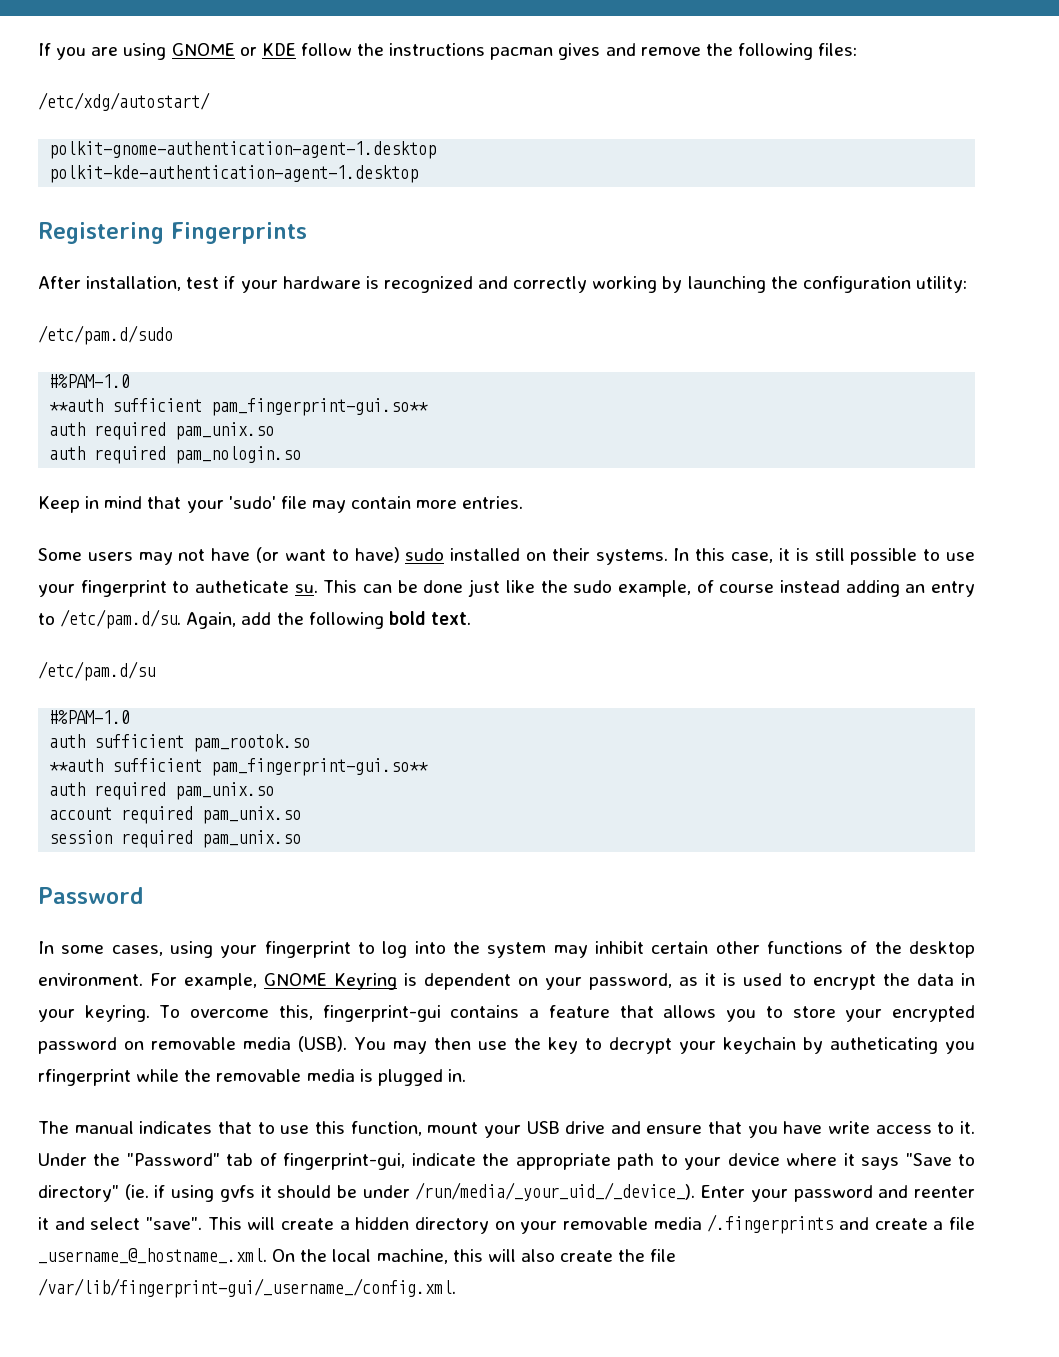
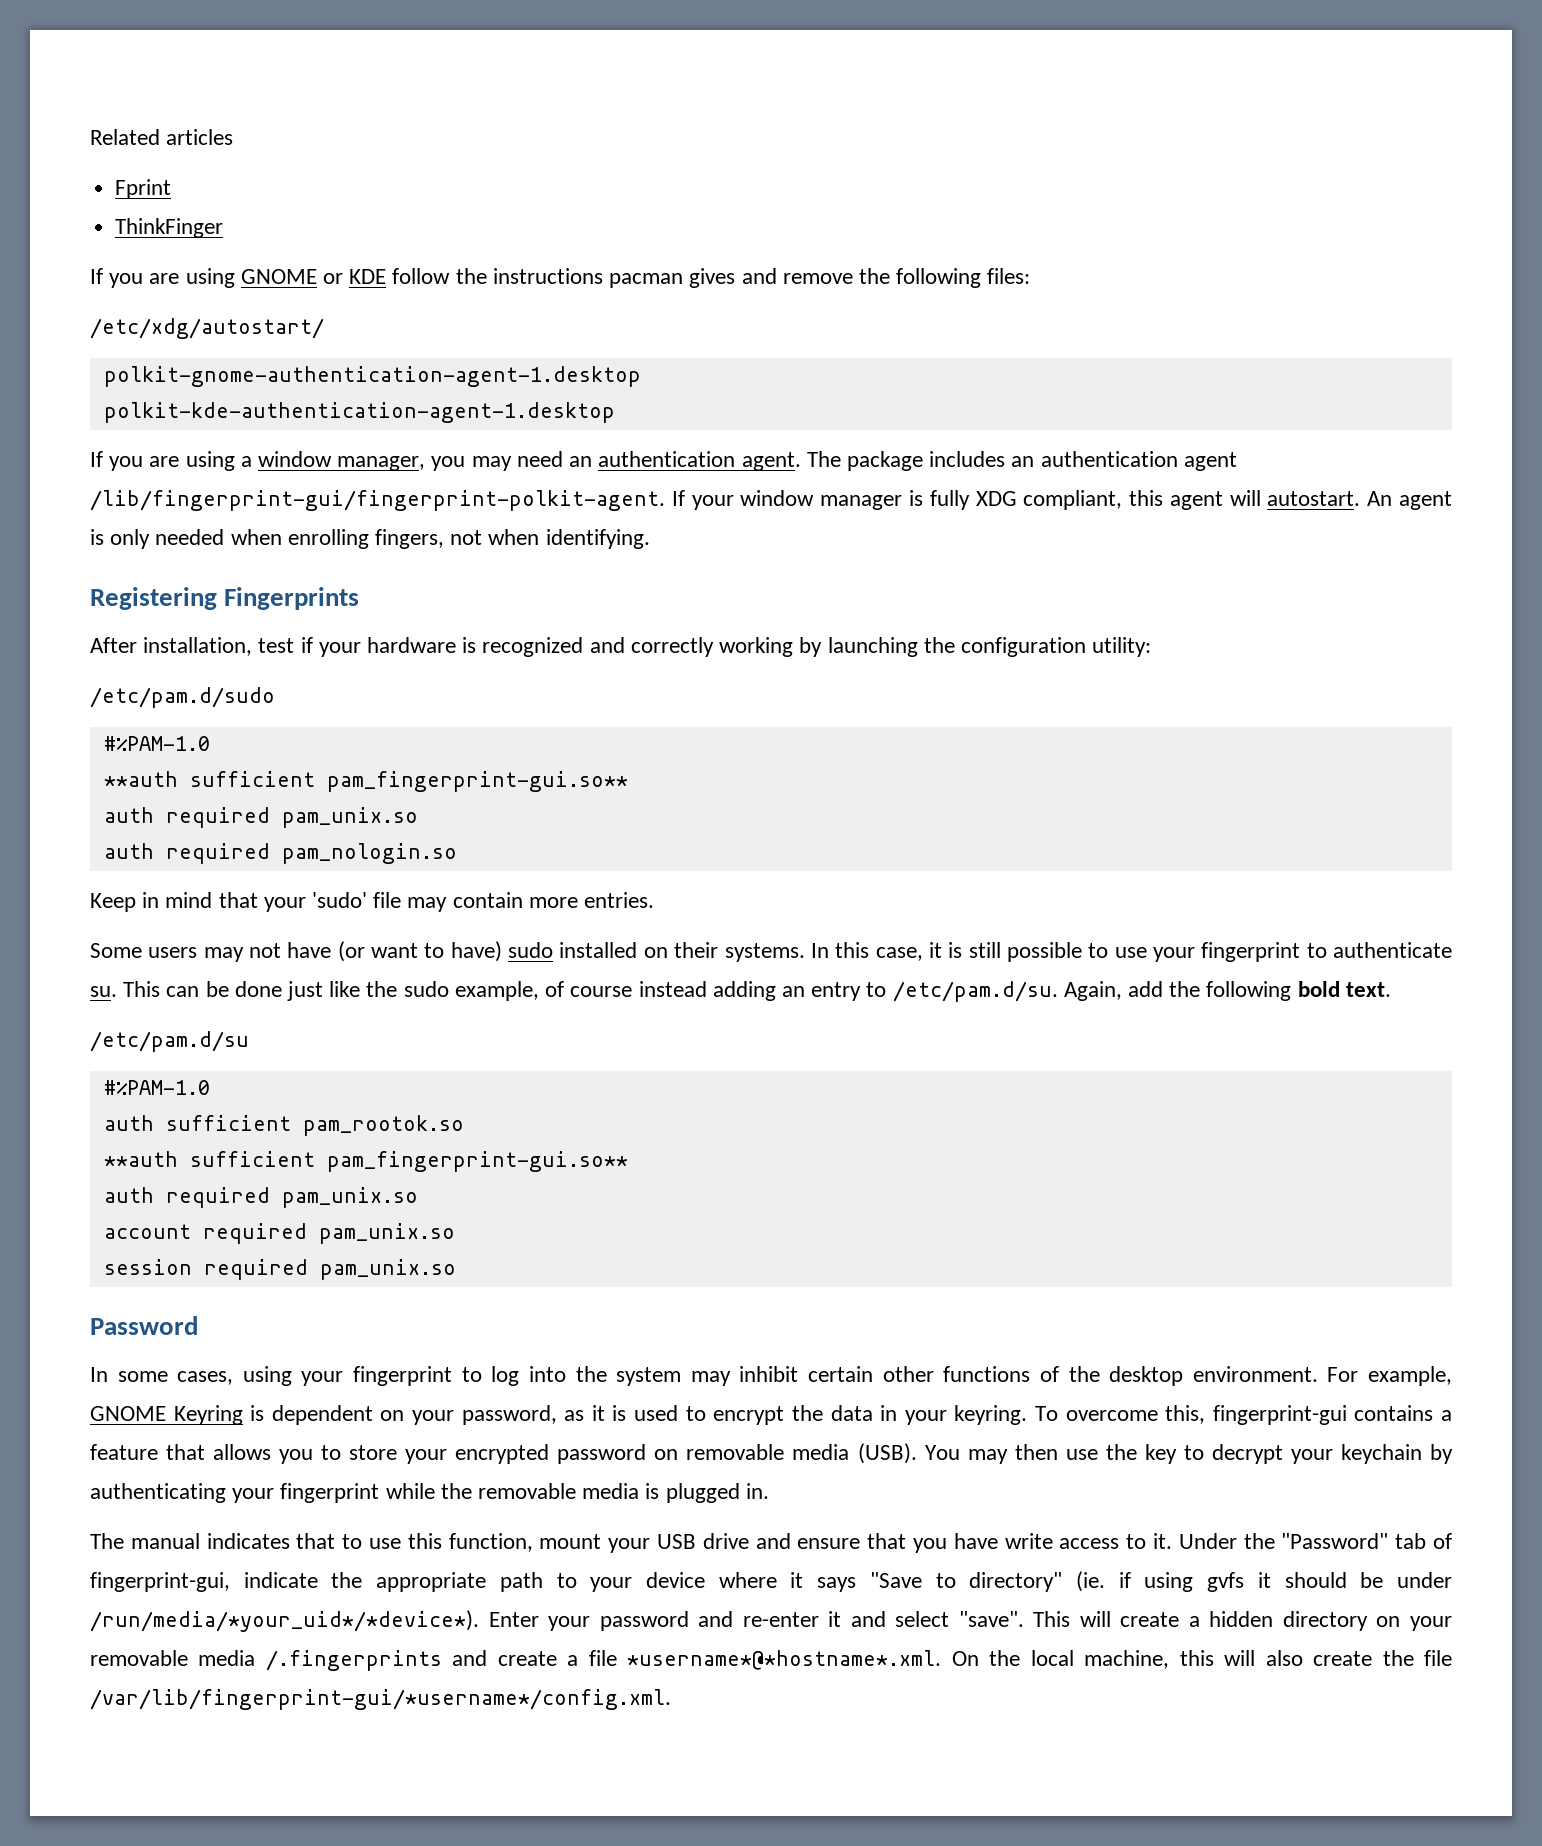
(38, 49) none -> [90,129,234,145] [115,179,172,199] [115,218,224,238] Related articles // Fprint // ThinkFinger //
(419, 174) none -> [90,451,1237,471] [90,490,1452,511] [90,529,650,549] // If you are using a window manager, you may need an authentication agent. The package includes an authentication agent /lib/fingerprint-gui/fingerprint-polkit-agent. If your window manager is fully XDG compliant, this agent will autostart. An agent is only needed when enrolling fingers, not when identifying.
[195,580,290,593] autheticate -> [1332,942,1452,958] authenticate
[829,1037,976,1054] [38,1069,131,1086] autheticating you rfingerprint -> [90,1483,380,1503] authenticating your fingerprint
[415,1182,696,1201] /run/media/_your_uid_/_device_). -> [90,1610,479,1632] /run/media/*your_uid*/*device*).
[913,1186,975,1198] reenter -> [742,1612,819,1627] re-enter
[38,1248,267,1264] _username_@_hostname_.xml. -> [627,1650,942,1670] *username*@*hostname*.xml.
[38,1278,456,1298] /var/lib/fingerprint-gui/_username_/config.xml. -> [90,1689,671,1710] /var/lib/fingerprint-gui/*username*/config.xml.

